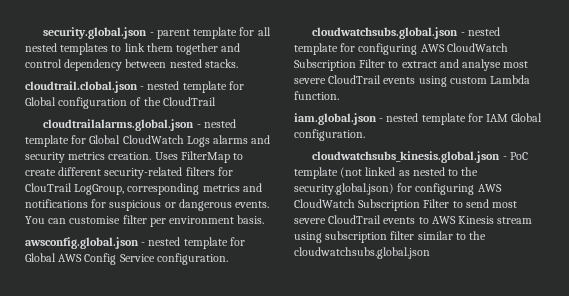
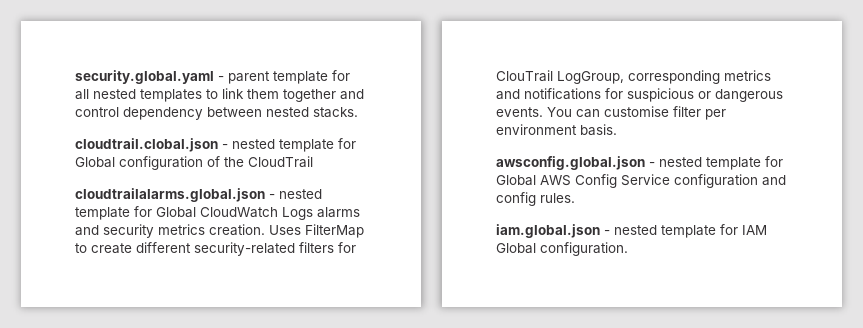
[43,27,148,39] security.global.json -> [75,70,214,84] security.global.yaml
[156,253,228,265] [312,27,500,39] [294,43,508,55] [294,59,529,71] [294,75,531,87] [294,91,339,100] configuration. // cloudwatchsubs.global.json - nested template for configuring AWS CloudWatch Subscription Filter to extract and analyse most severe CloudTrail events using custom Lambda function. -> [674,174,786,188] [496,192,575,206] configuration and config rules.
[312,151,528,163] [294,167,479,179] [294,183,502,195] [294,199,518,211] [294,215,533,224] [294,231,487,243] [294,247,430,259] // cloudwatchsubs_kinesis.global.json - PoC template (not linked as nested to the security.global.json) for configuring AWS CloudWatch Subscription Filter to send most severe CloudTrail events to AWS Kinesis stream using subscription filter similar to the cloudwatchsubs.global.json -> (628, 249) none

